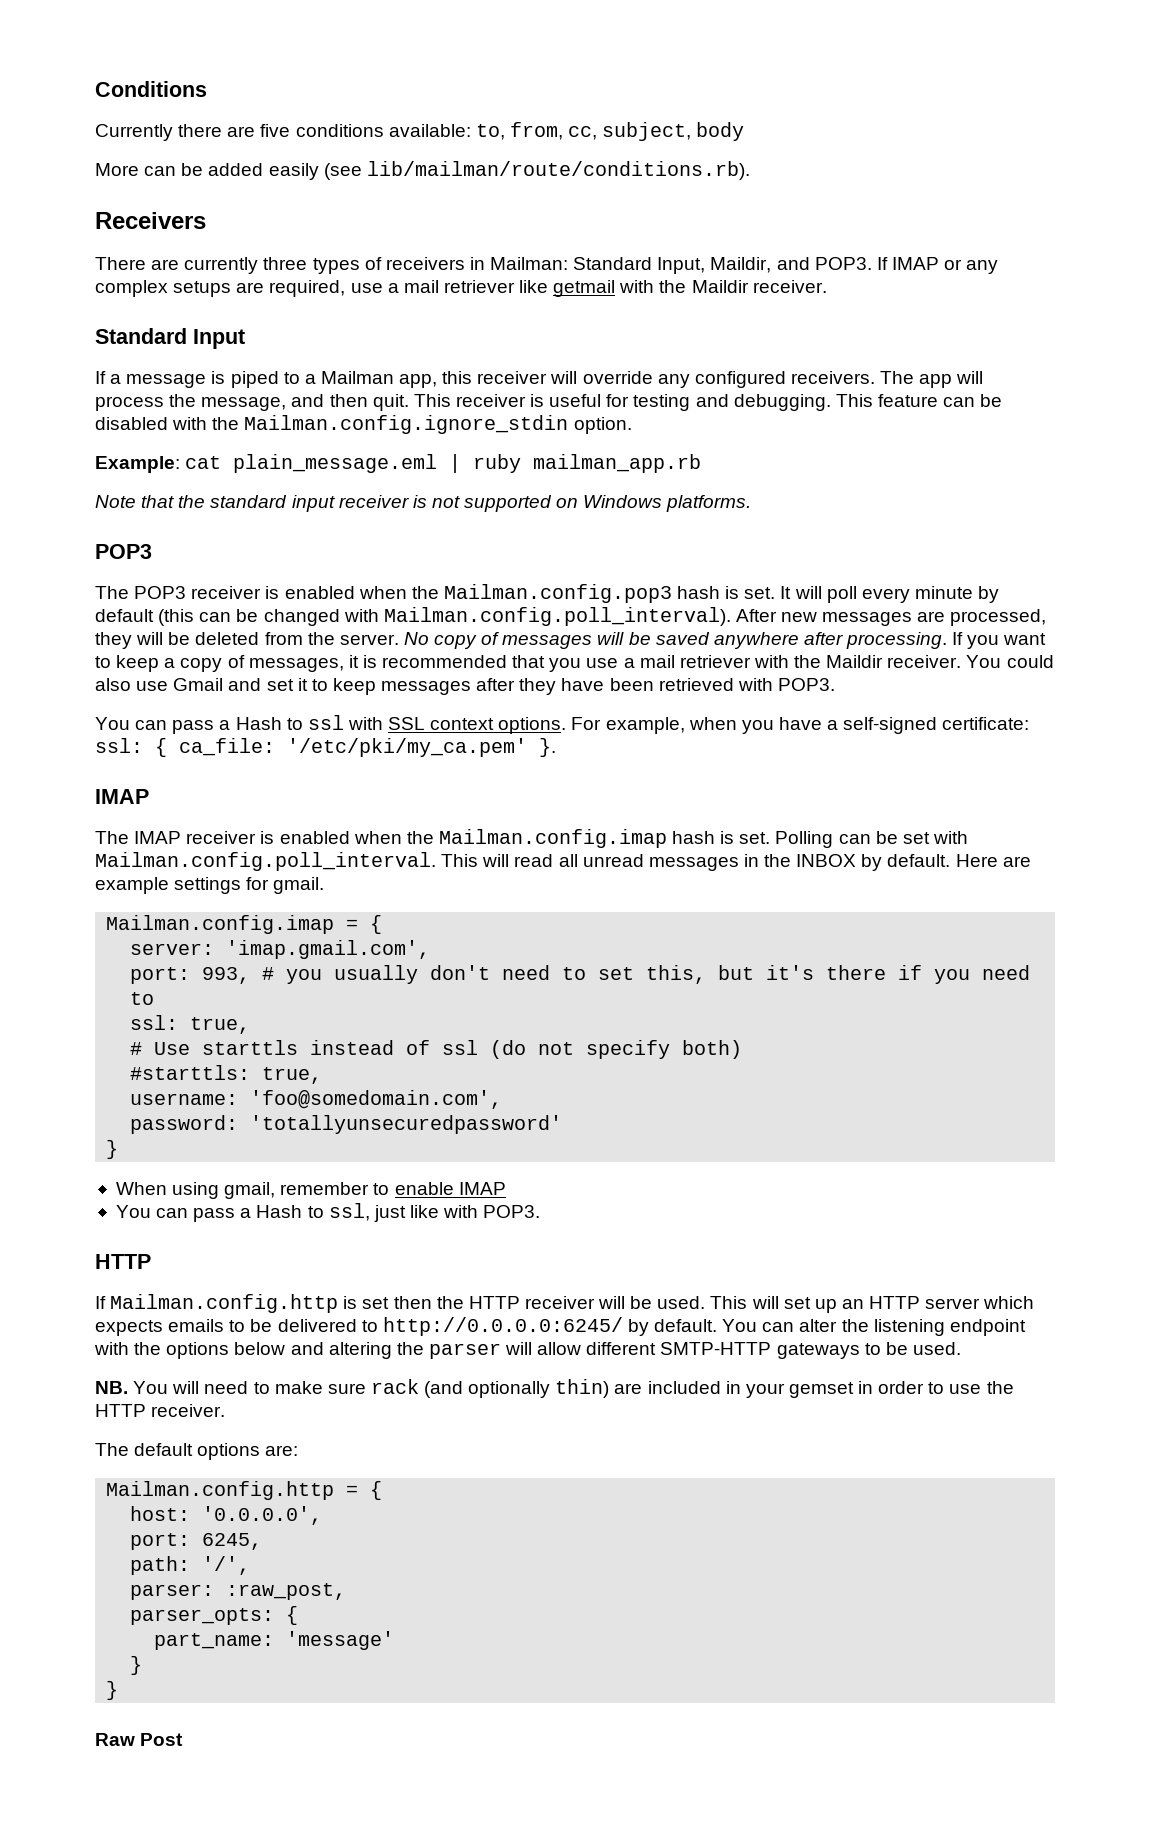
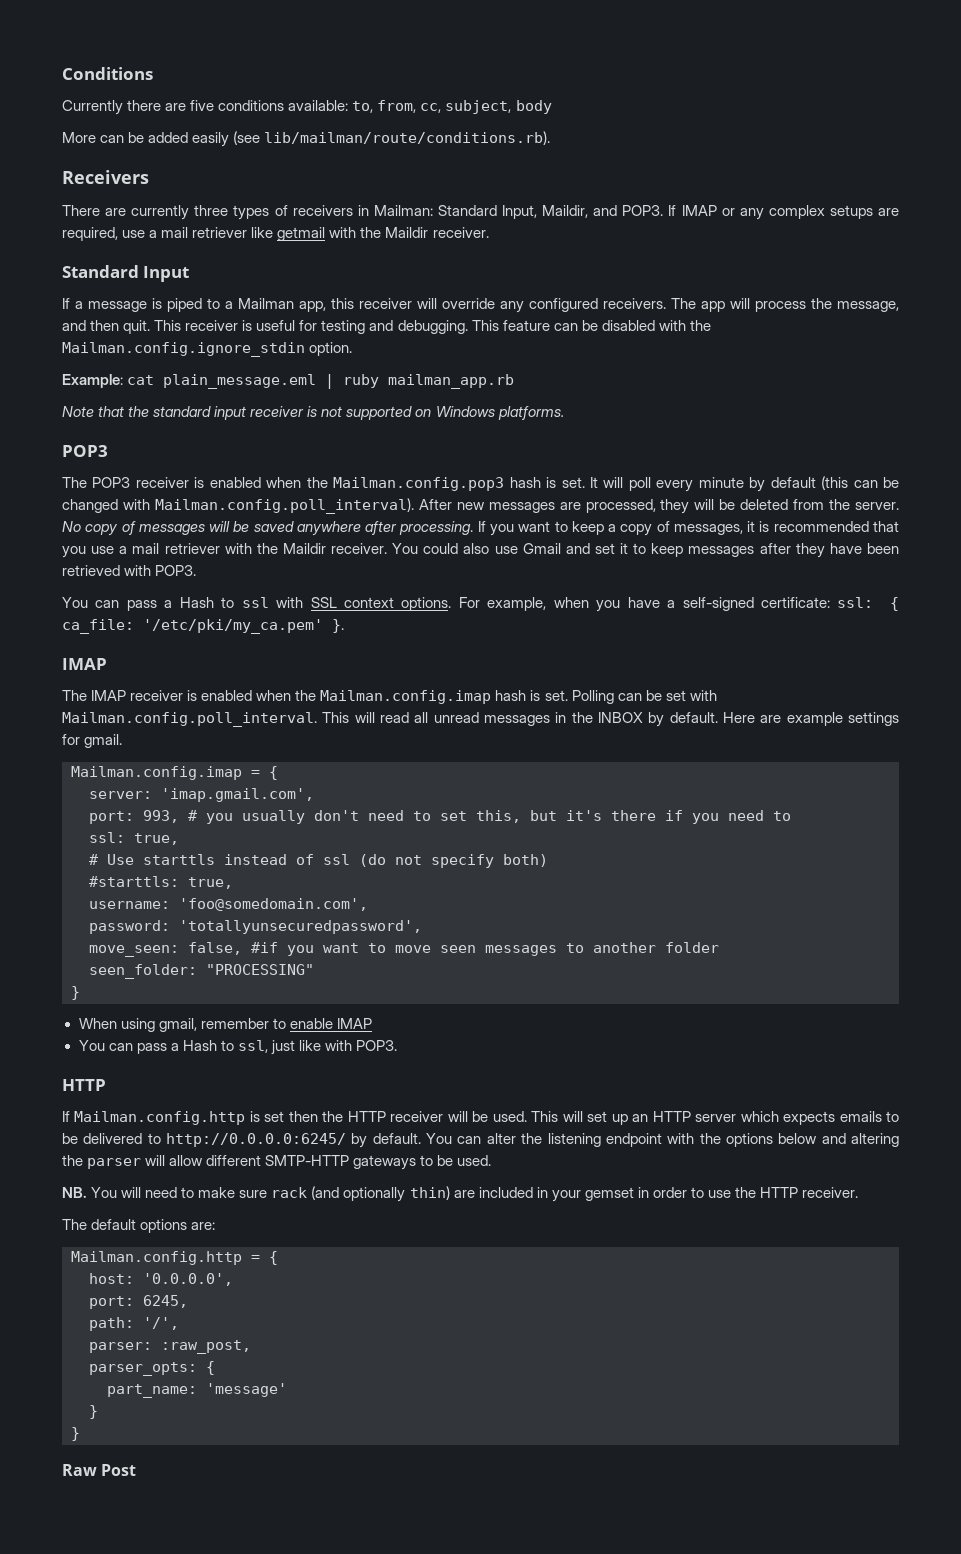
[250,1115,563,1134] 'totallyunsecuredpassword' -> [179,920,422,934] [89,942,719,957] [89,964,314,979] 'totallyunsecuredpassword', // move_seen: false, #if you want to move seen messages to another folder // seen_folder: "PROCESSING"

